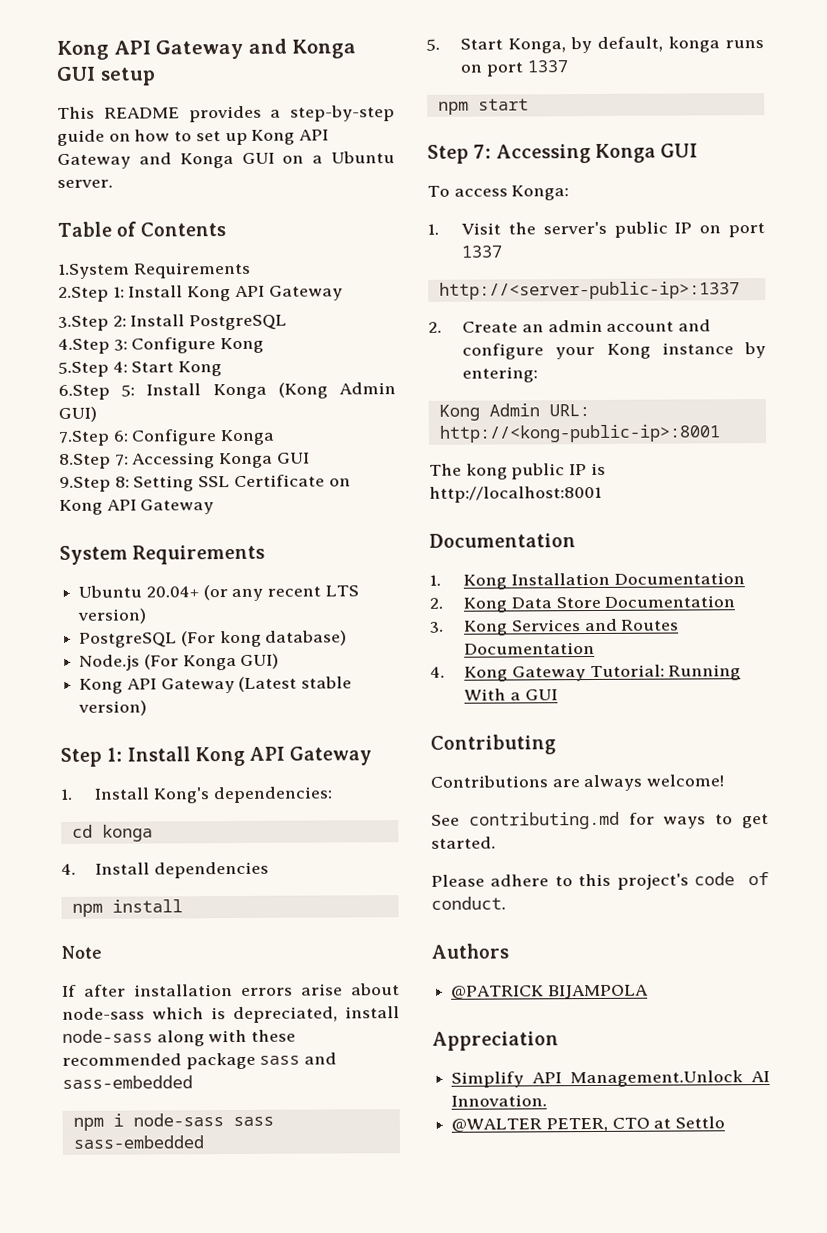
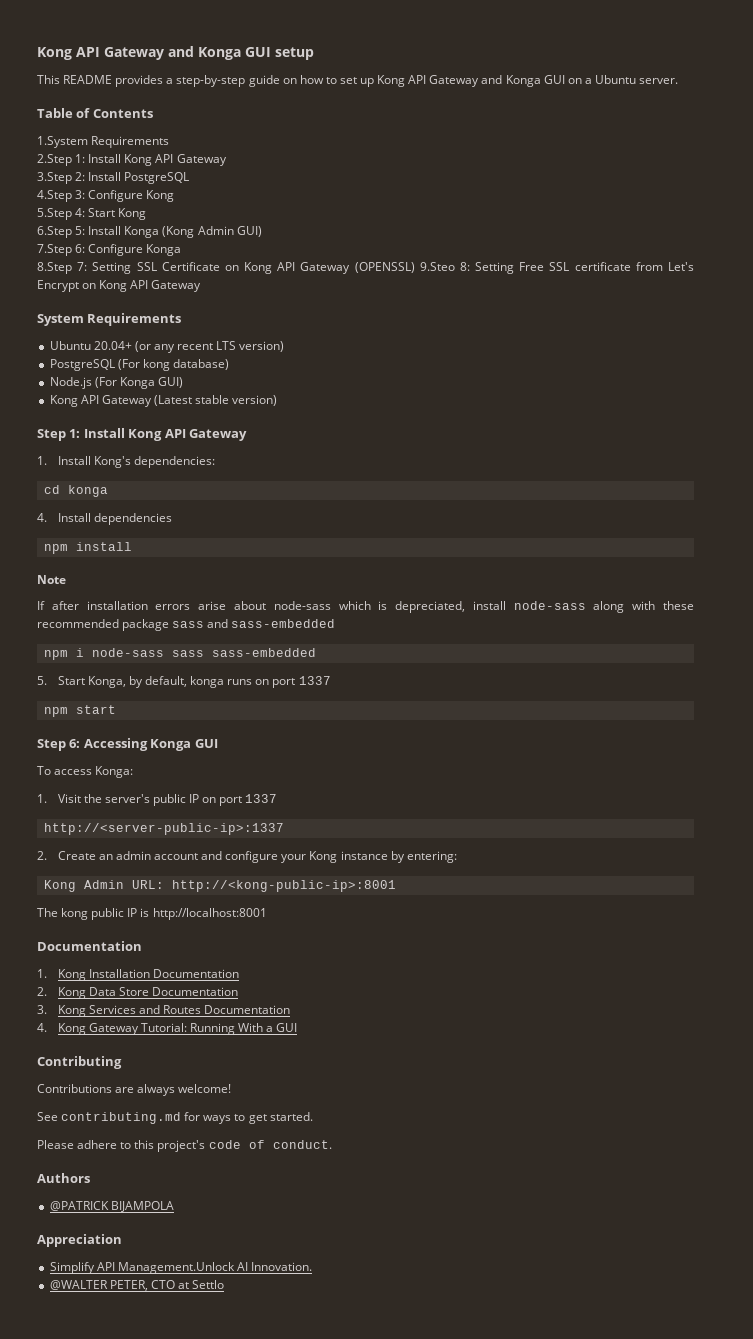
[132,452,310,469] [59,476,130,492] Accessing Konga GUI // 9.Step 8: -> (88, 266) none
(215, 507) none -> [354,262,694,274] [37,280,202,292] (OPENSSL) 9.Steo 8: Setting Free SSL certificate from Let's Encrypt on Kong API Gateway
[473,144,492,159] 7: -> [69,739,81,748] 6:

